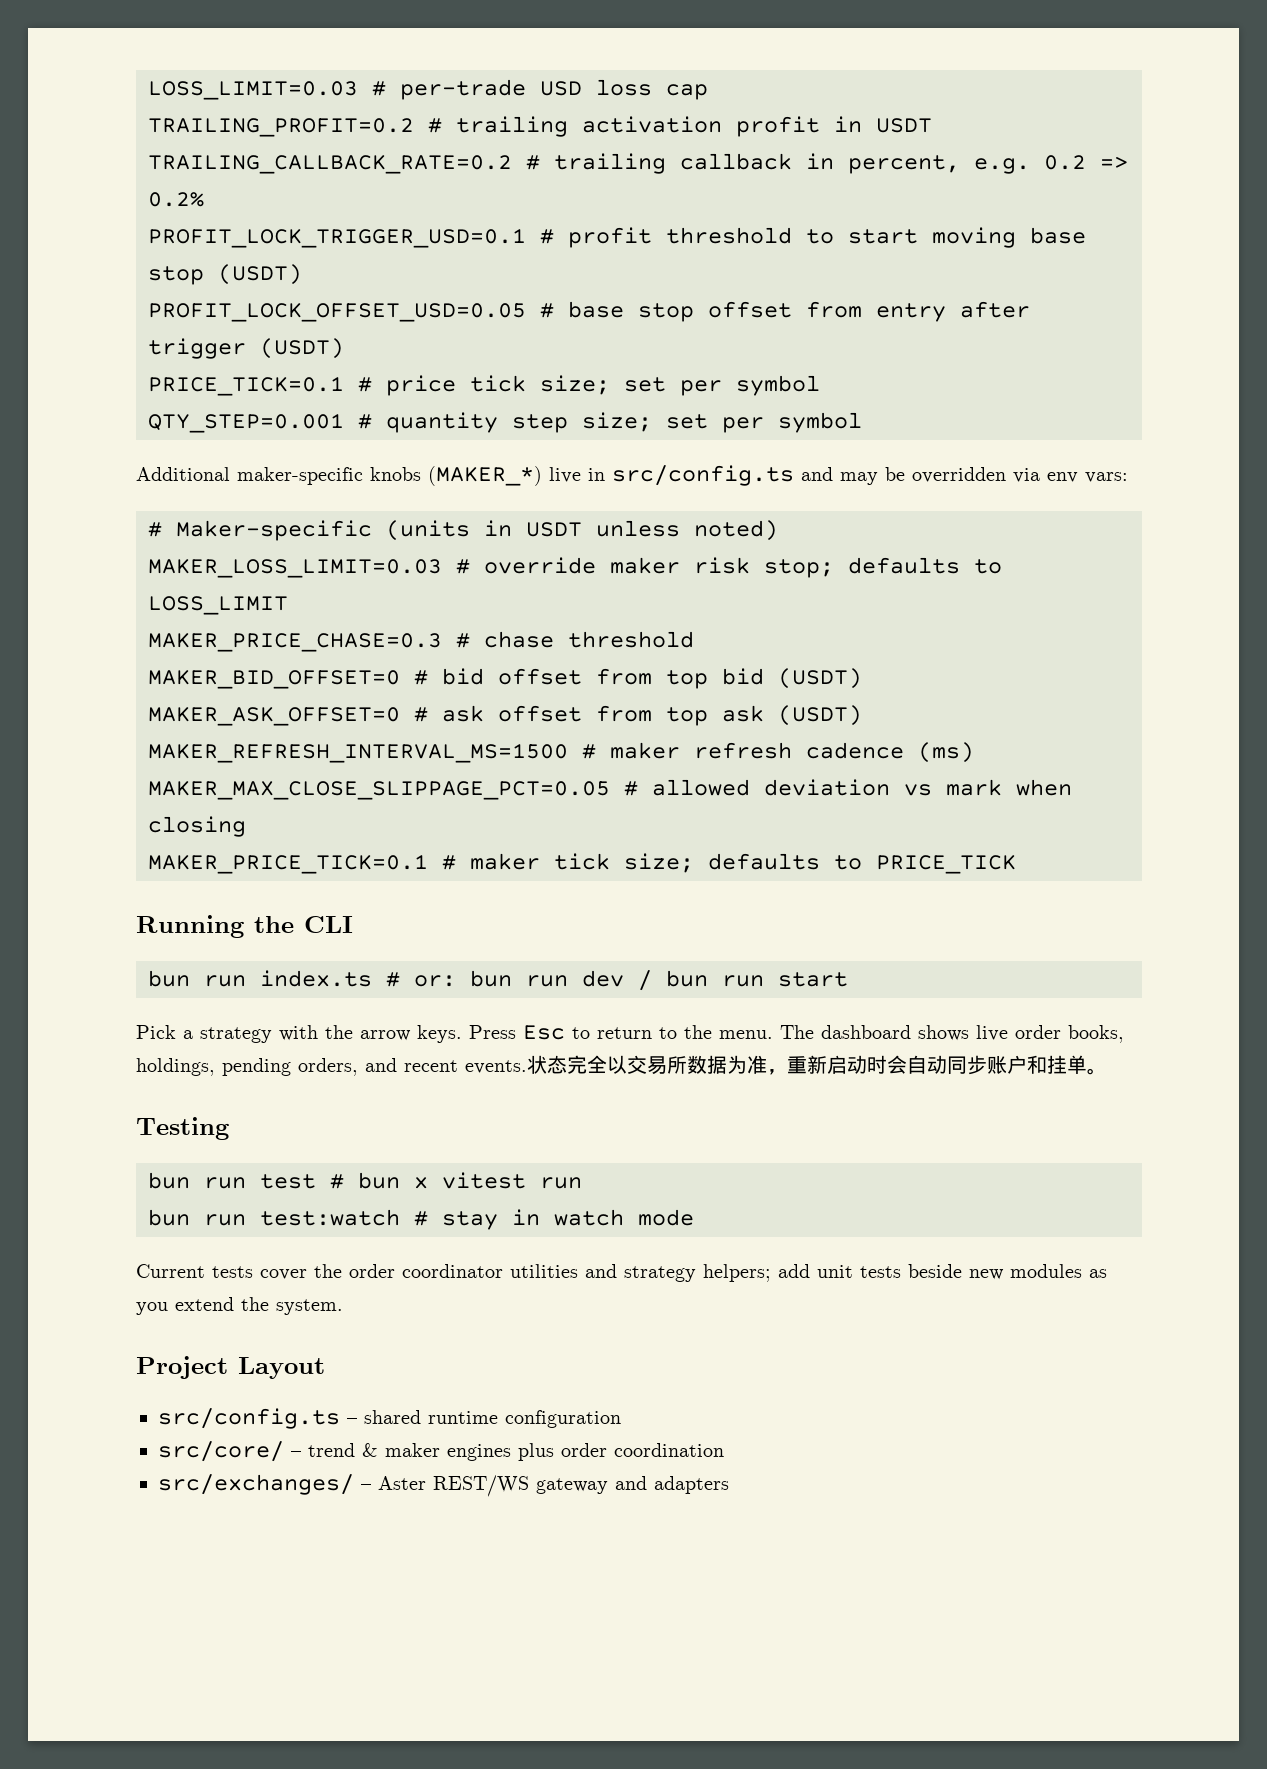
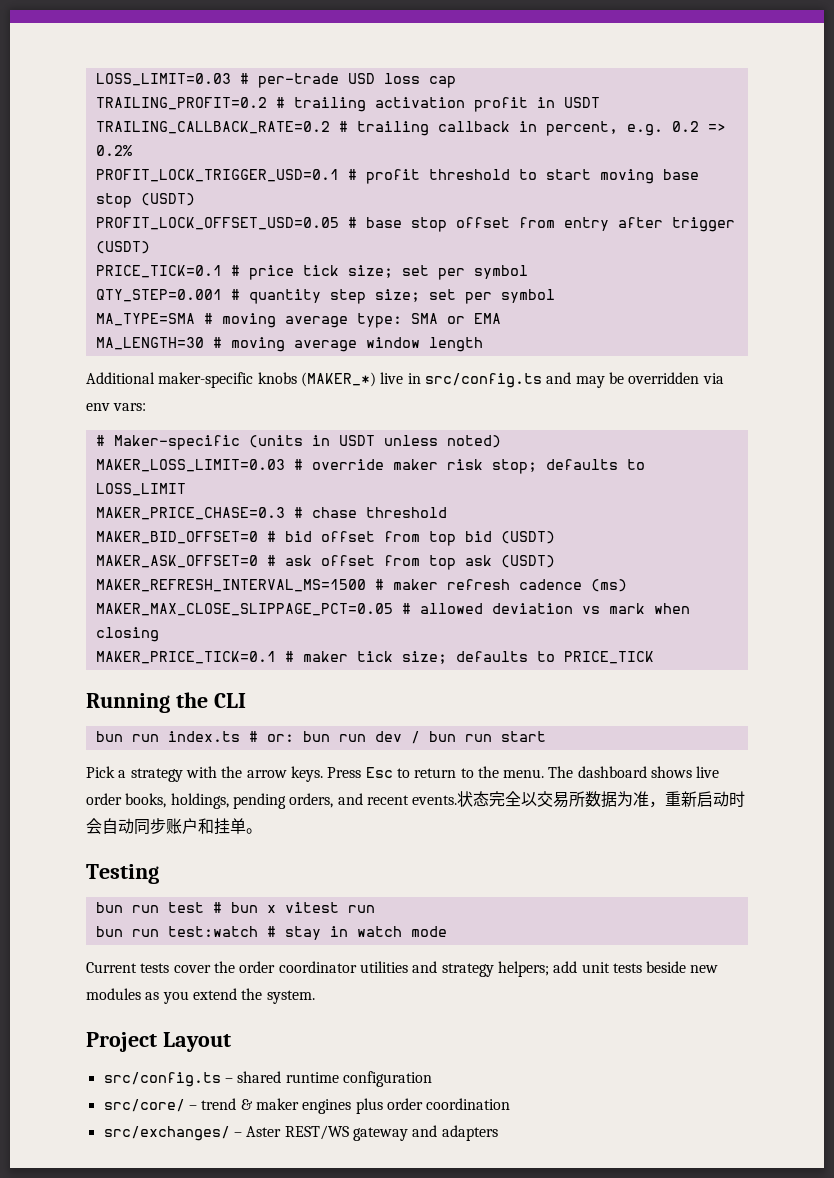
(862, 422) none -> [95,313,501,328] [95,337,483,352] // MA_TYPE=SMA # moving average type: SMA or EMA // MA_LENGTH=30 # moving average window length

